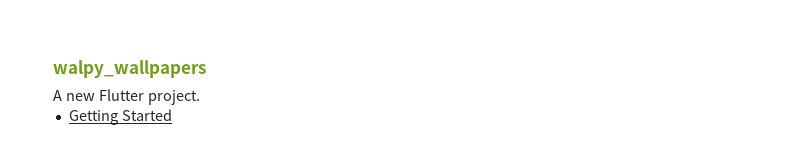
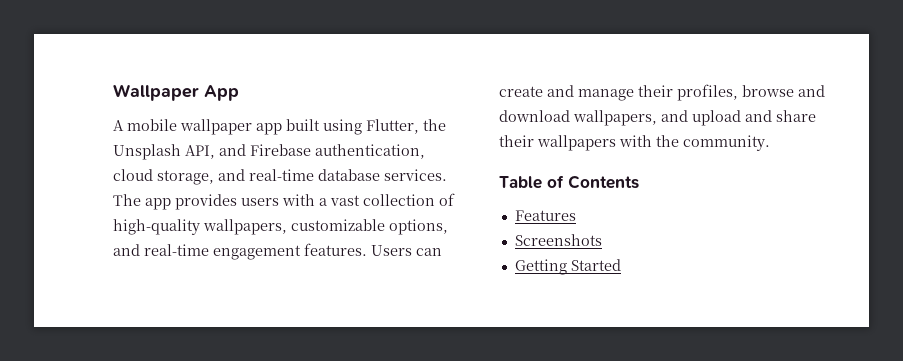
[53,60,206,78] walpy_wallpapers -> [113,84,239,101] Wallpaper App
[65,89,200,105] new Flutter project. -> [127,119,446,135] [113,144,425,160] [113,169,447,185] [113,193,455,210] [113,219,448,235] [113,243,442,260] [499,84,825,101] [499,110,816,126] [499,135,770,151] [499,175,639,189] [514,210,576,221] [514,234,602,246] mobile wallpaper app built using Flutter, the Unsplash API, and Firebase authentication, cloud storage, and real-time database services. The app provides users with a vast collection of high-quality wallpapers, customizable options, and real-time engagement features. Users can create and manage their profiles, browse and download wallpapers, and upload and share their wallpapers with the community. // Table of Contents // Features // Screenshots

